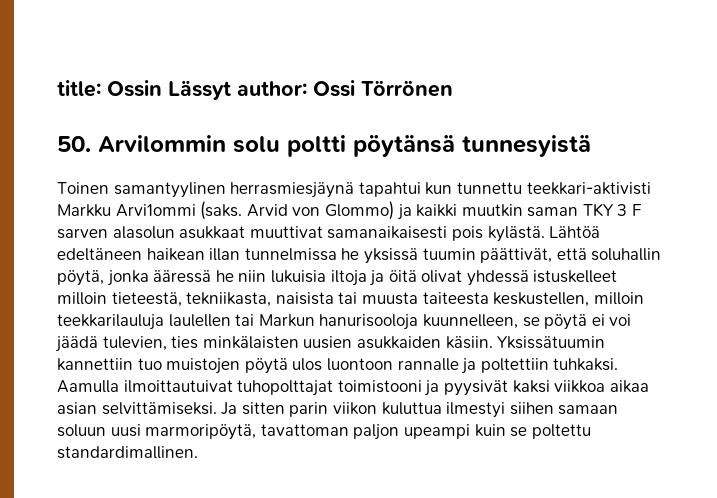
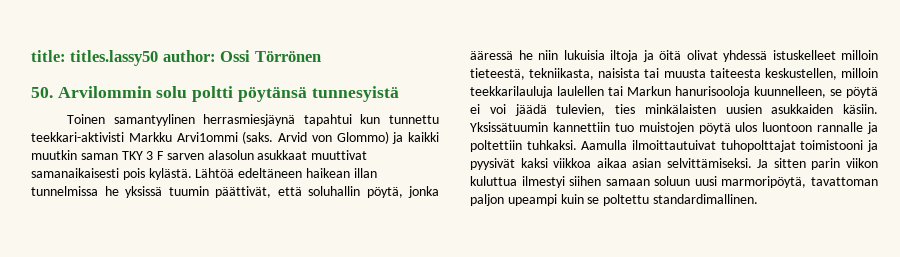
[107,80,231,100] Ossin Lässyt -> [70,50,159,66] titles.lassy50

